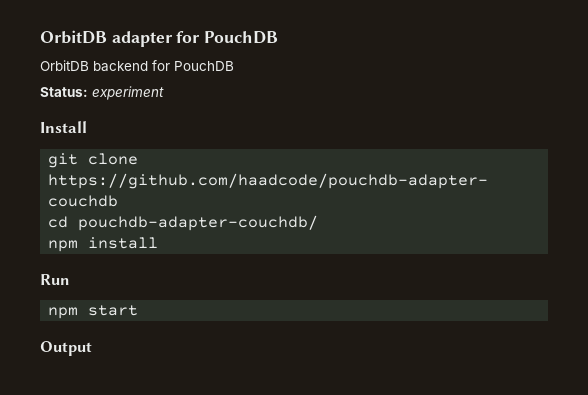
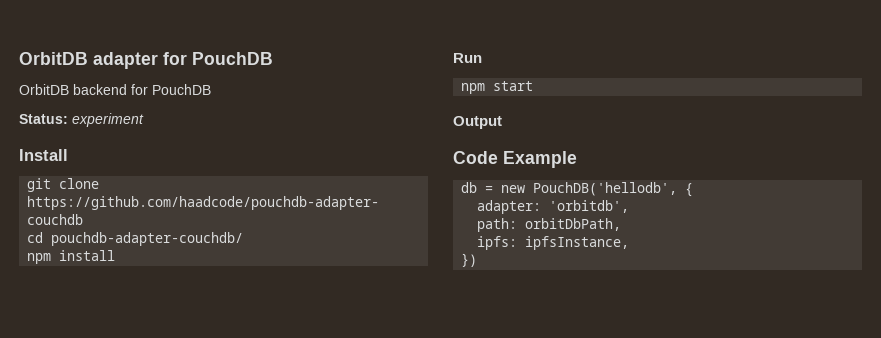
(92, 348) none -> [453,151,577,168] [461,182,694,197] [477,200,630,214] [477,218,622,232] [477,236,630,250] [461,253,478,267] // Code Example // db = new PouchDB('hellodb', { // adapter: 'orbitdb', // path: orbitDbPath, // ipfs: ipfsInstance, // })

